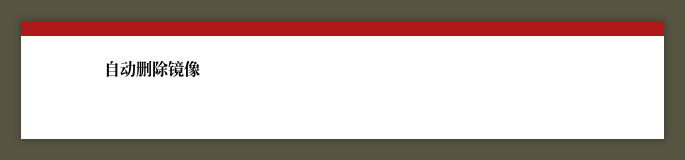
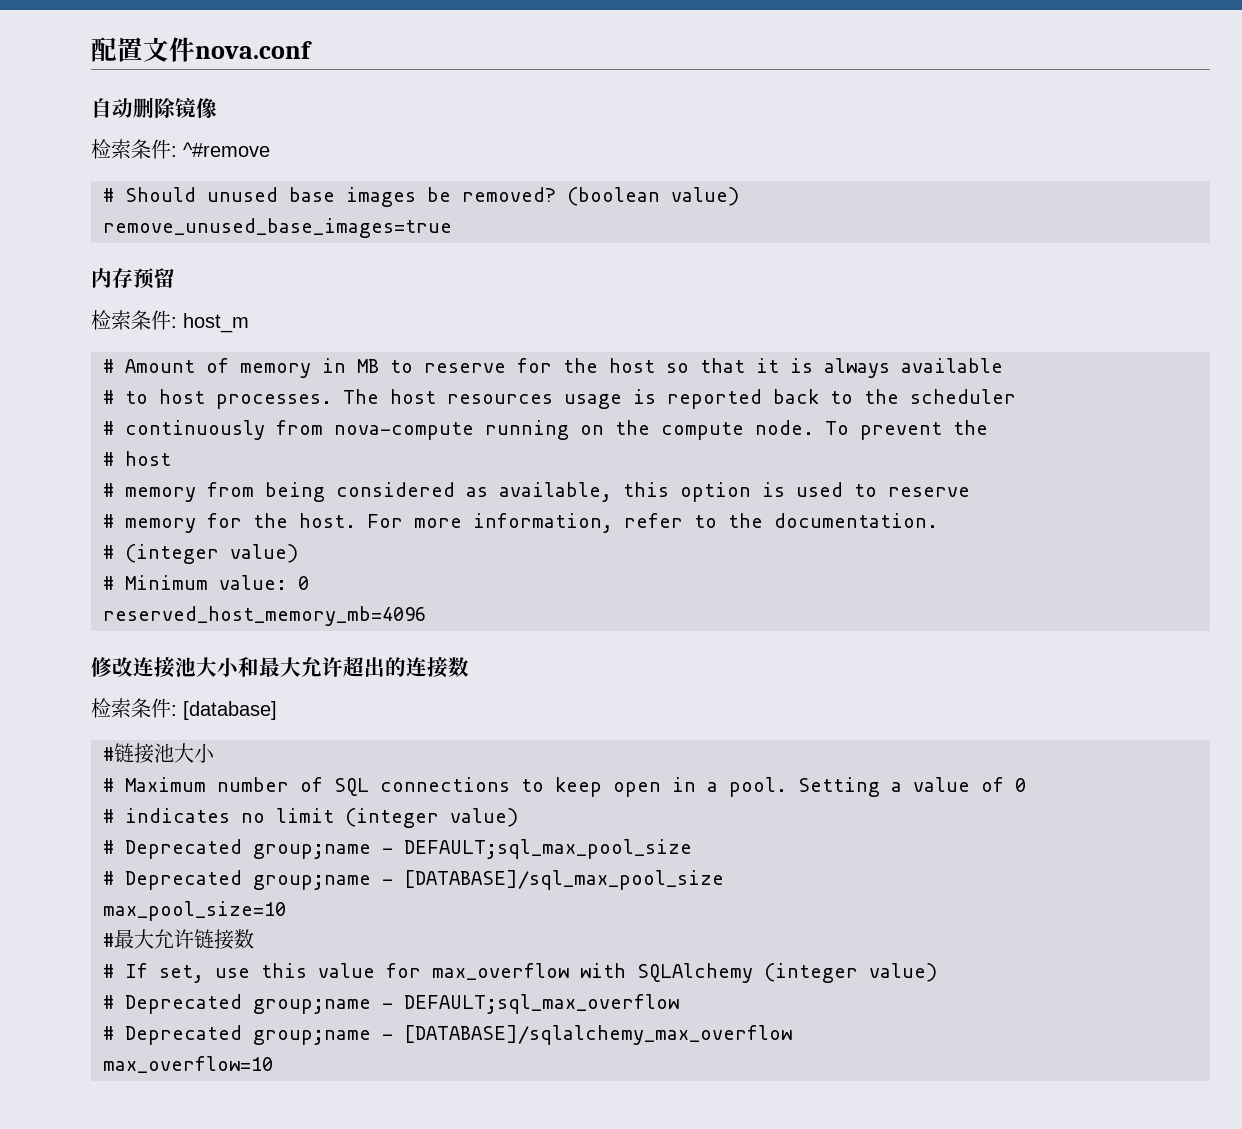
(104, 69) none -> [91,37,312,62] 配置文件nova.conf //
(200, 69) none -> [91,139,270,159] [103,187,739,207] [103,218,452,238] [91,268,175,289] [91,310,249,333] [103,358,1003,378] [103,389,1016,409] [103,420,988,440] [103,451,171,466] [103,482,970,502] [103,513,938,533] [103,544,298,564] [103,575,309,590] [103,606,426,626] [91,656,469,678] [91,698,277,720] [103,743,215,764] [103,777,1026,797] [103,808,518,828] [103,839,692,859] [103,870,724,890] [103,901,286,921] [103,929,254,950] [103,963,937,983] [103,994,679,1014] [103,1025,792,1045] [103,1056,273,1073] // 检索条件: ^#remove // # Should unused base images be removed? (boolean value) // remove_unused_base_images=true // 内存预留 // 检索条件: host_m // # Amount of memory in MB to reserve for the host so that it is always available // # to host processes. The host resources usage is reported back to the scheduler // # continuously from nova-compute running on the compute node. To prevent the // # host // # memory from being considered as available, this option is used to reserve // # memory for the host. For more information, refer to the documentation. // # (integer value) // # Minimum value: 0 // reserved_host_memory_mb=4096 // 修改连接池大小和最大允许超出的连接数 // 检索条件: [database] // #链接池大小 // # Maximum number of SQL connections to keep open in a pool. Setting a value of 0 // # indicates no limit (integer value) // # Deprecated group;name - DEFAULT;sql_max_pool_size // # Deprecated group;name - [DATABASE]/sql_max_pool_size // max_pool_size=10 // #最大允许链接数 // # If set, use this value for max_overflow with SQLAlchemy (integer value) // # Deprecated group;name - DEFAULT;sql_max_overflow // # Deprecated group;name - [DATABASE]/sqlalchemy_max_overflow // max_overflow=10

